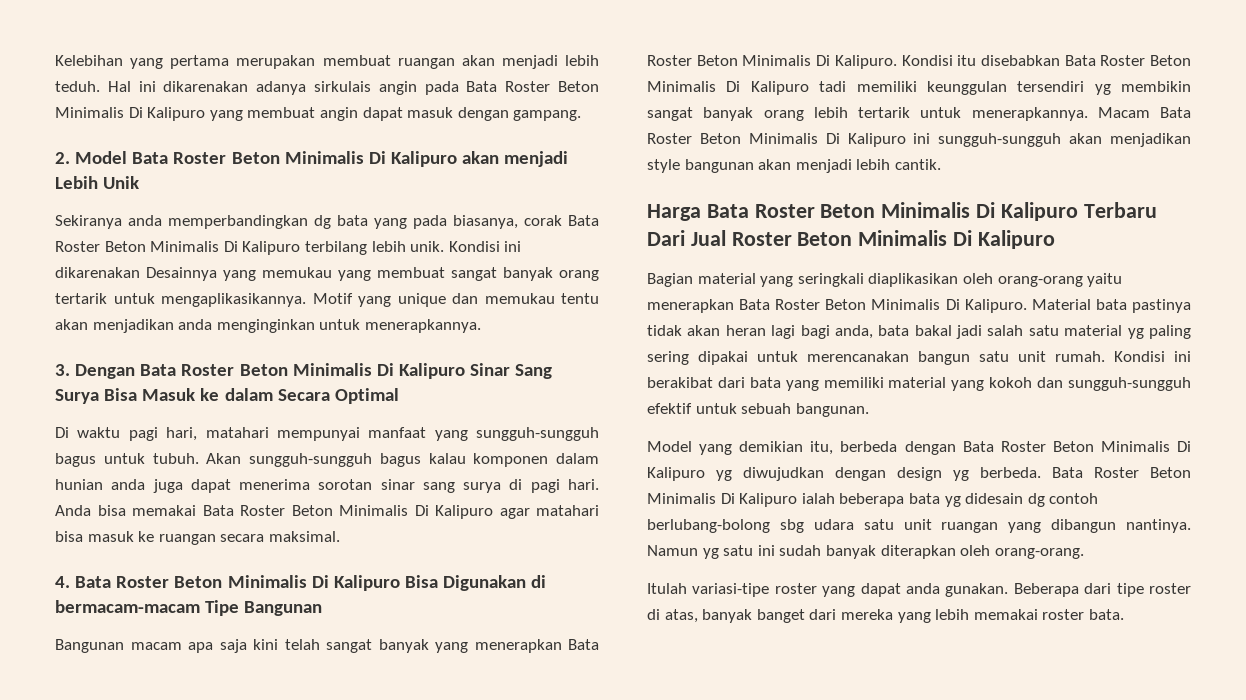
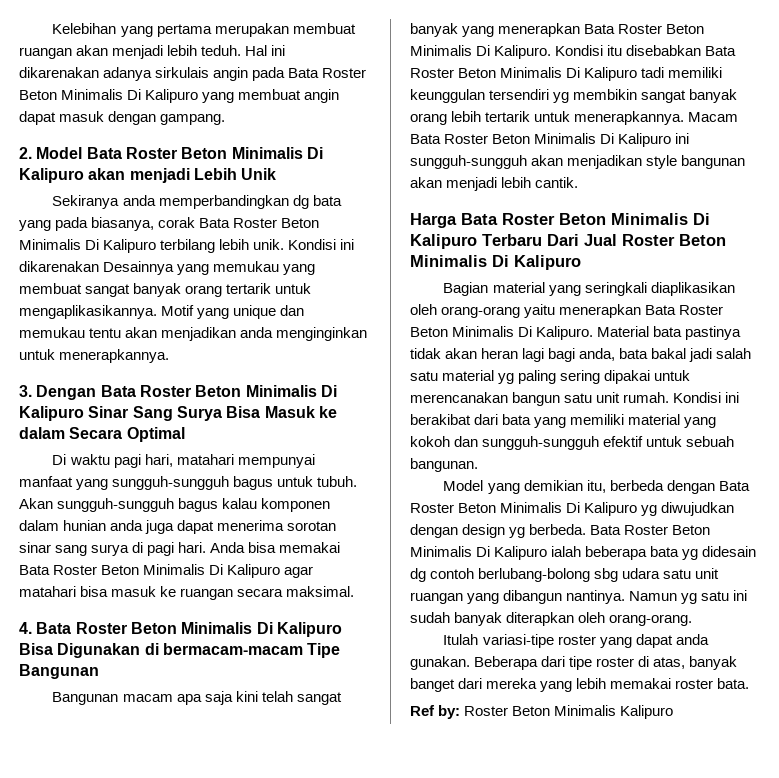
(1124, 614) none -> [410,705,674,719] // Ref by: Roster Beton Minimalis Kalipuro

